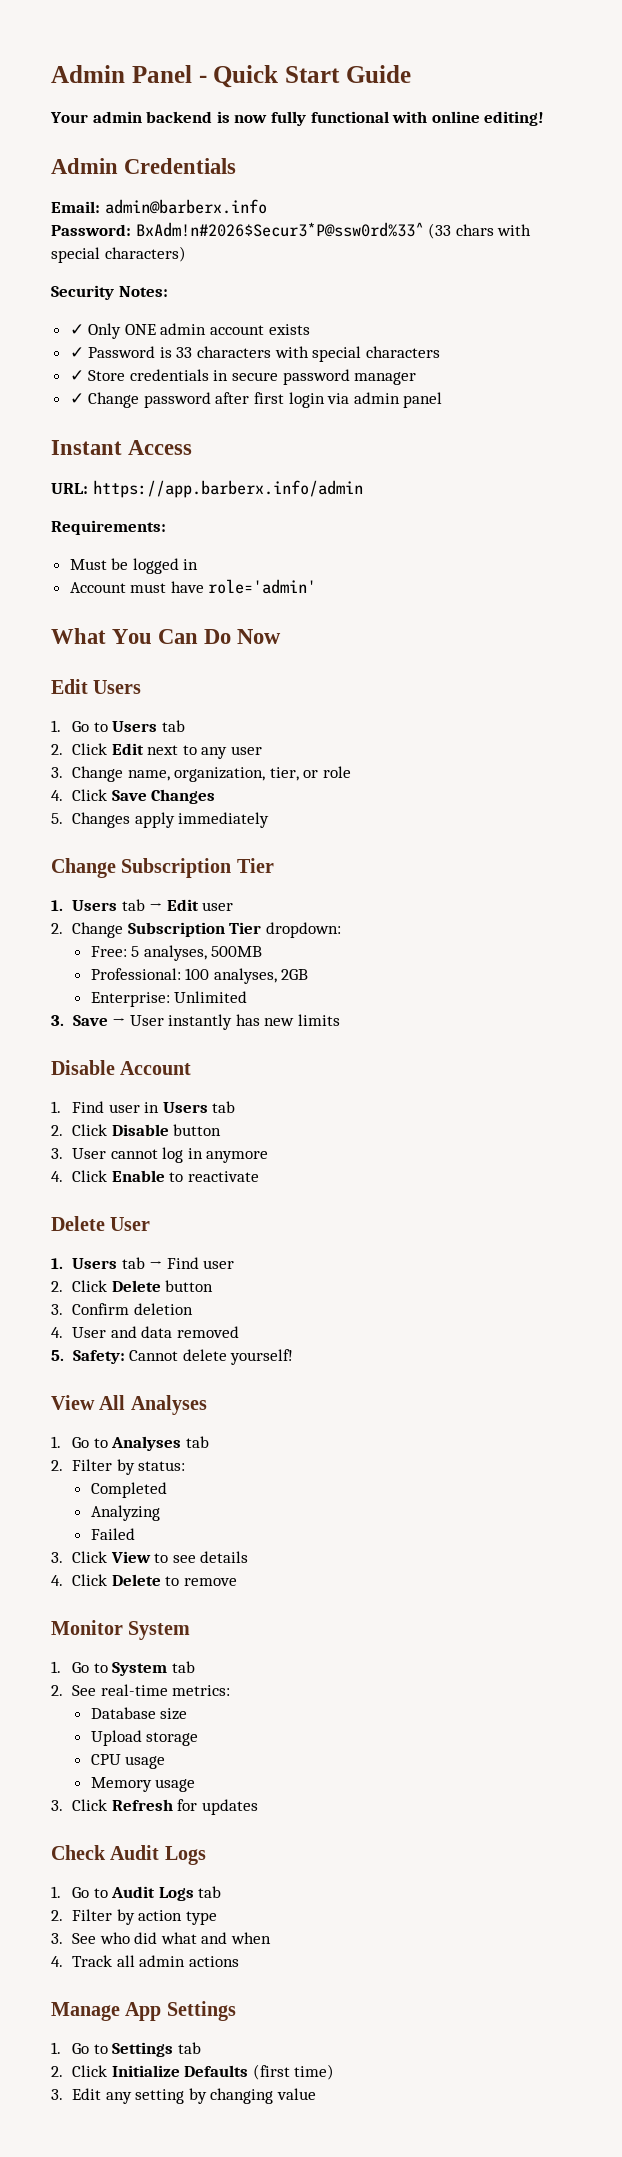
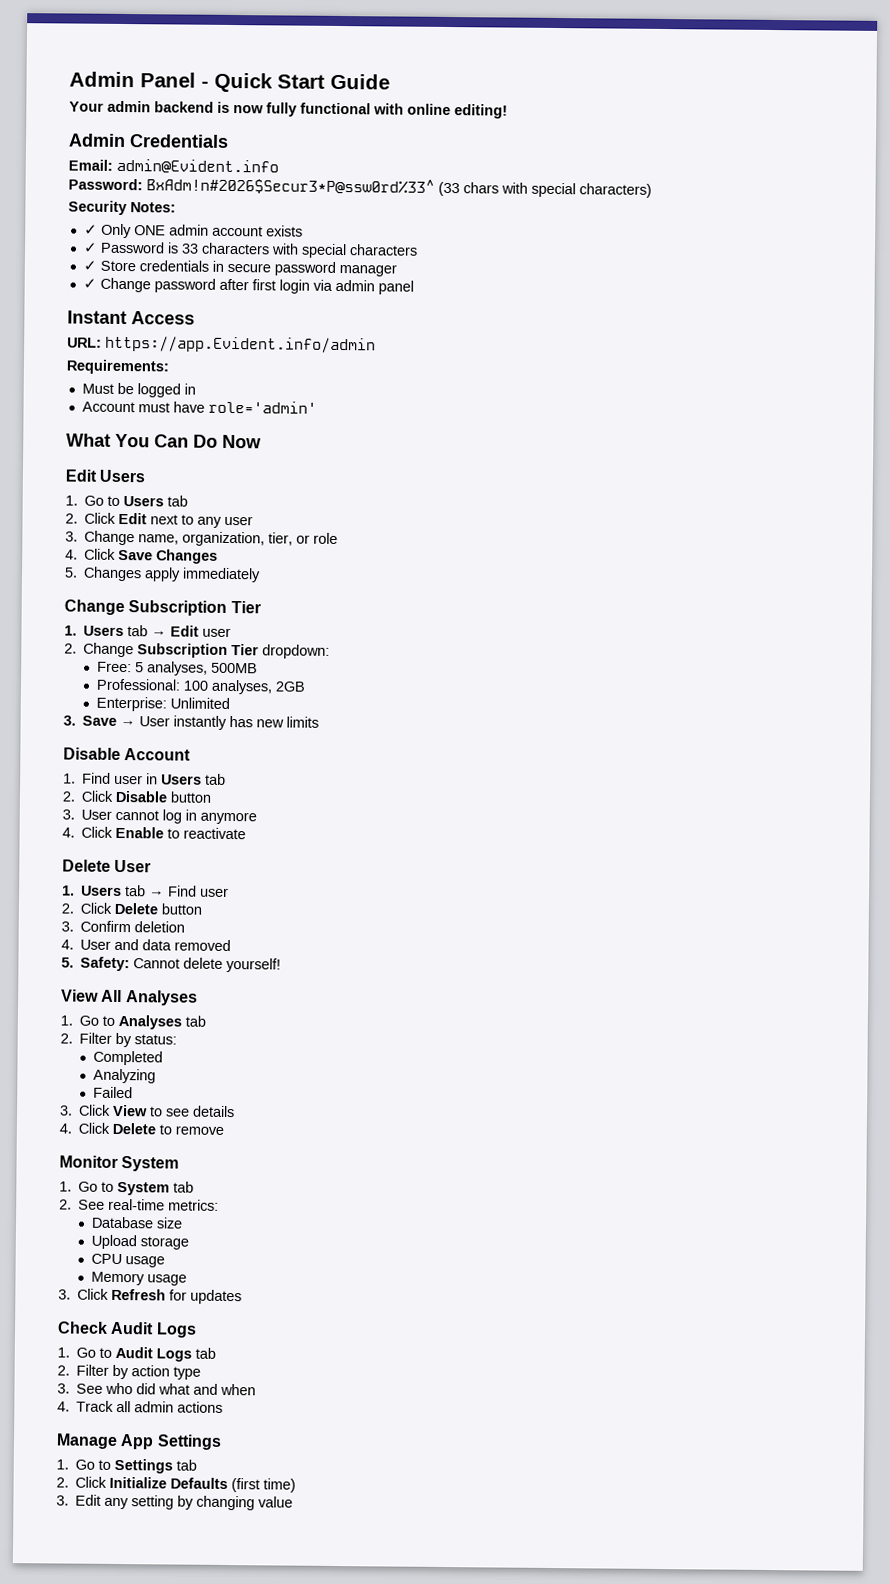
[104,199,267,214] admin@barberx.info -> [116,158,279,175] admin@Evident.info
[92,480,363,498] https://app.barberx.info/admin -> [105,335,376,354] https://app.Evident.info/admin

